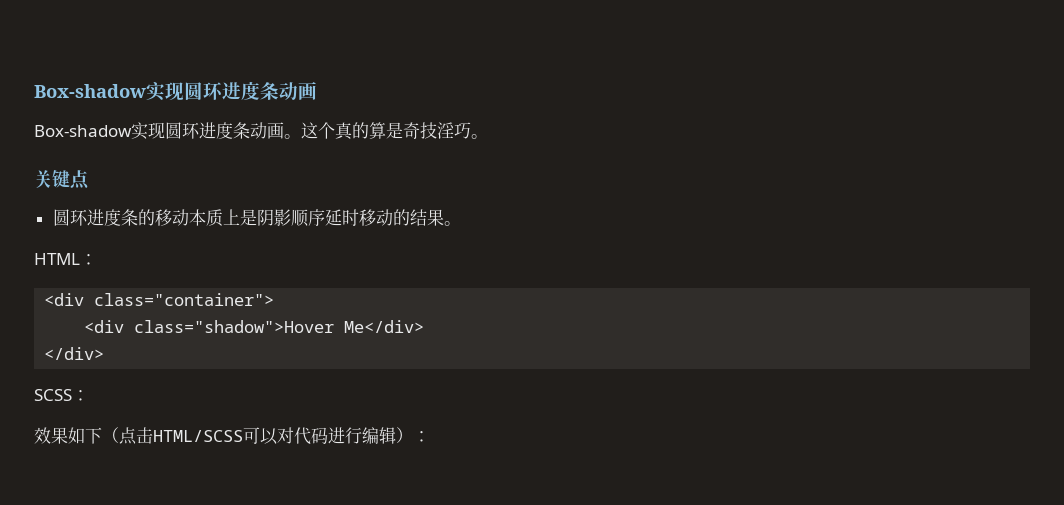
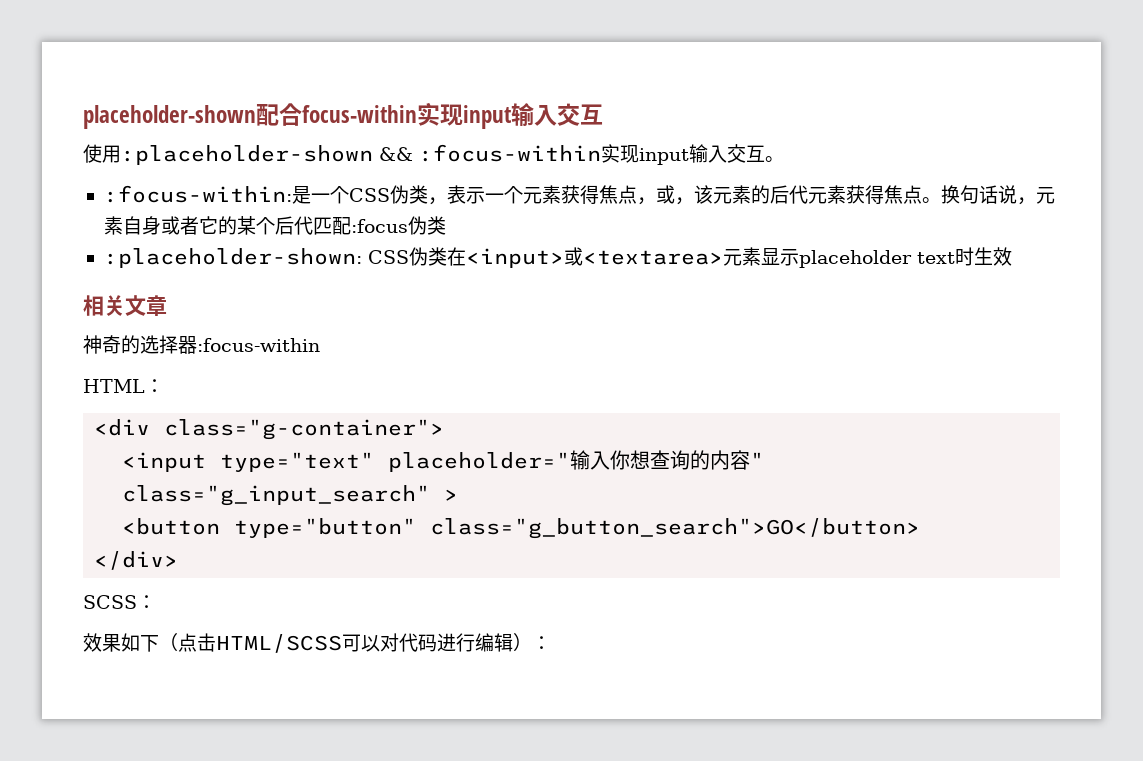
[34,82,317,101] [34,122,488,140] [34,170,90,190] [52,209,461,227] [34,253,97,265] [44,293,275,306] [84,320,425,333] Box-shadow实现圆环进度条动画 // Box-shadow实现圆环进度条动画。这个真的算是奇技淫巧。 // 关键点 // 圆环进度条的移动本质上是阴影顺序延时移动的结果。 // HTML： // <div class="container"> // <div class="shadow">Hover Me</div> -> [83,102,603,129] [83,144,784,165] [103,185,1055,205] [103,216,446,235] [103,247,1012,268] [83,295,167,316] [83,335,320,354] [83,379,164,393] [94,419,445,440] [122,450,765,472] [122,485,459,506] [122,518,921,539] placeholder-shown配合focus-within实现input输入交互 // 使用:placeholder-shown && :focus-within实现input输入交互。 // :focus-within:是一个CSS伪类，表示一个元素获得焦点，或，该元素的后代元素获得焦点。换句话说，元素自身或者它的某个后代匹配:focus伪类 // :placeholder-shown: CSS伪类在<input>或<textarea>元素显示placeholder text时生效 // 相关文章 // 神奇的选择器:focus-within // HTML： // <div class="g-container"> // <input type="text" placeholder="输入你想查询的内容" class="g_input_search" > // <button type="button" class="g_button_search">GO</button>

